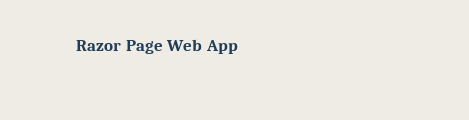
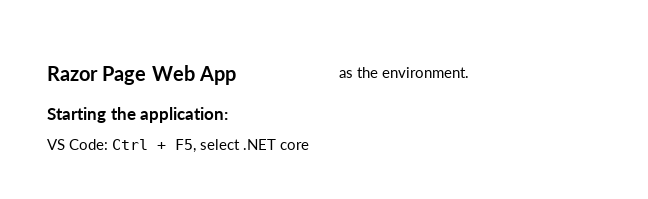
(238, 47) none -> [47,107,229,123] [47,139,309,153] [339,67,469,78] // Starting the application: // VS Code: Ctrl + F5, select .NET core as the environment.

